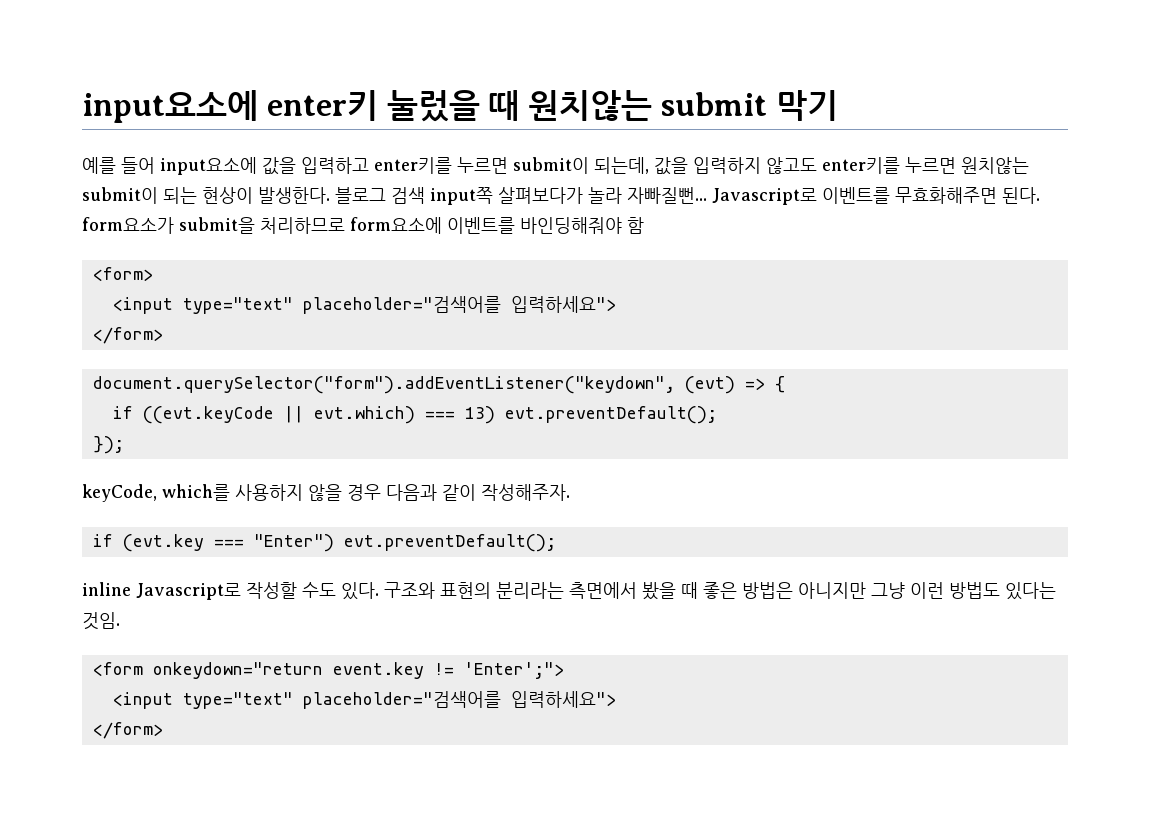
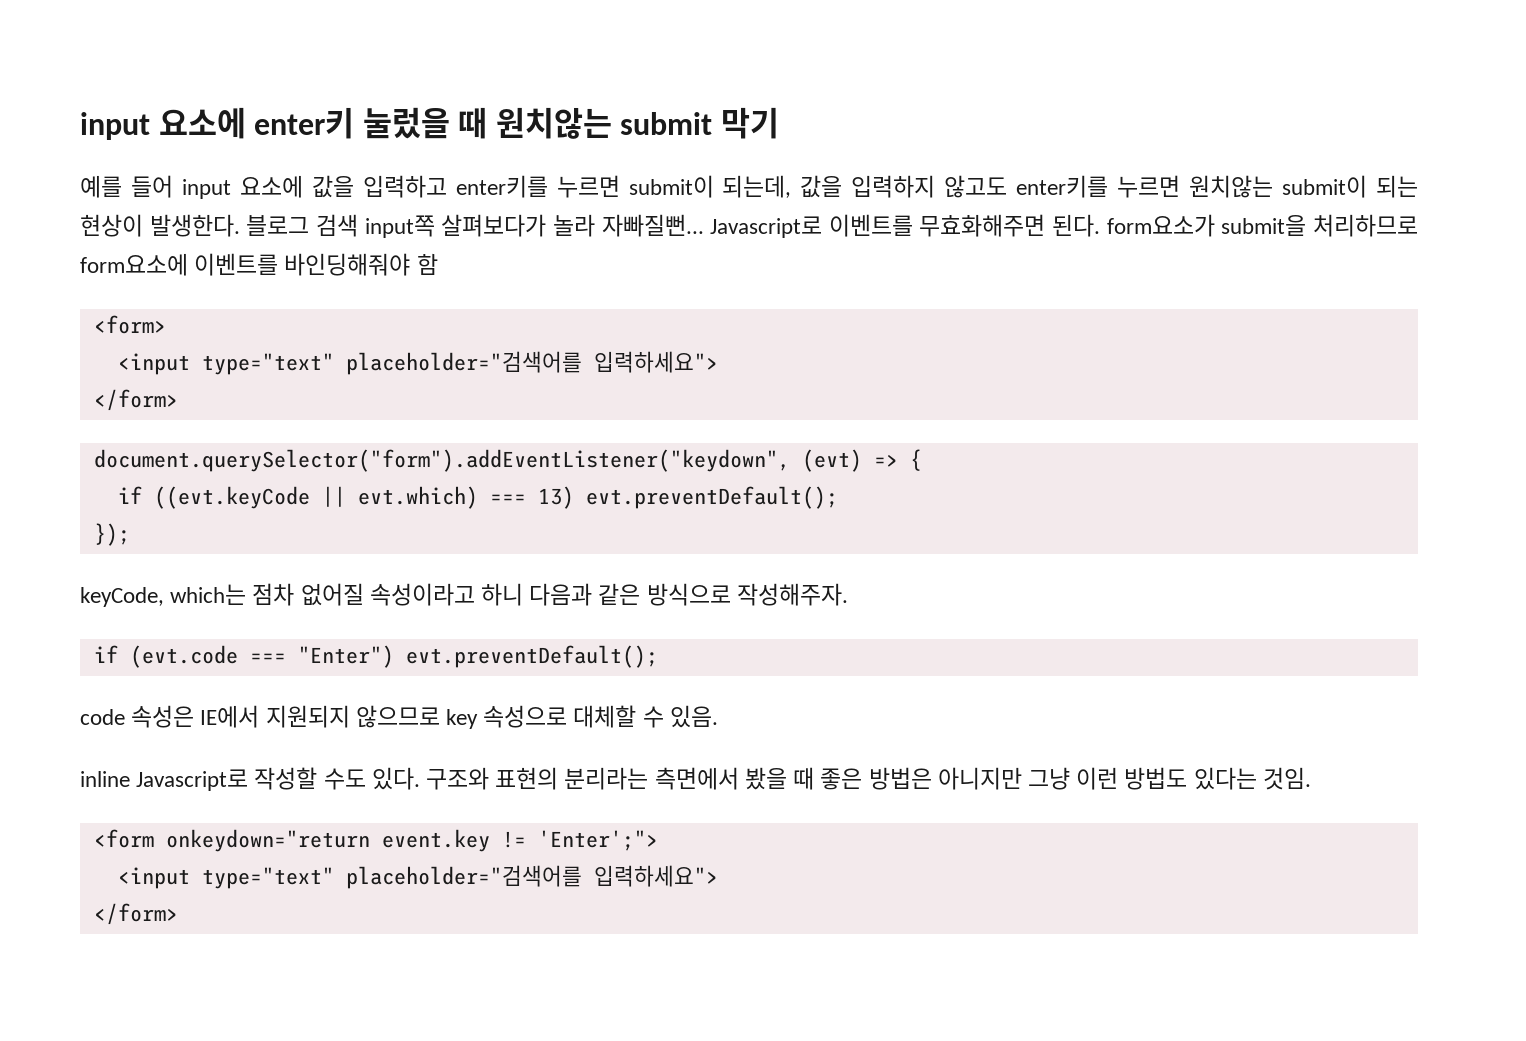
[82,90,258,123] input요소에 -> [80,107,246,140] input 요소에
[160,157,257,175] input요소에 -> [181,175,303,199] input 요소에
[162,484,476,501] which를 사용하지 않을 경우 다음과 같이 -> [170,583,731,606] which는 점차 없어질 속성이라고 하니 다음과 같은 방식으로
[122,534,204,552] (evt.key -> [129,645,238,668] (evt.code
(556, 543) none -> [80,705,718,729] // code 속성은 IE에서 지원되지 않으므로 key 속성으로 대체할 수 있음.

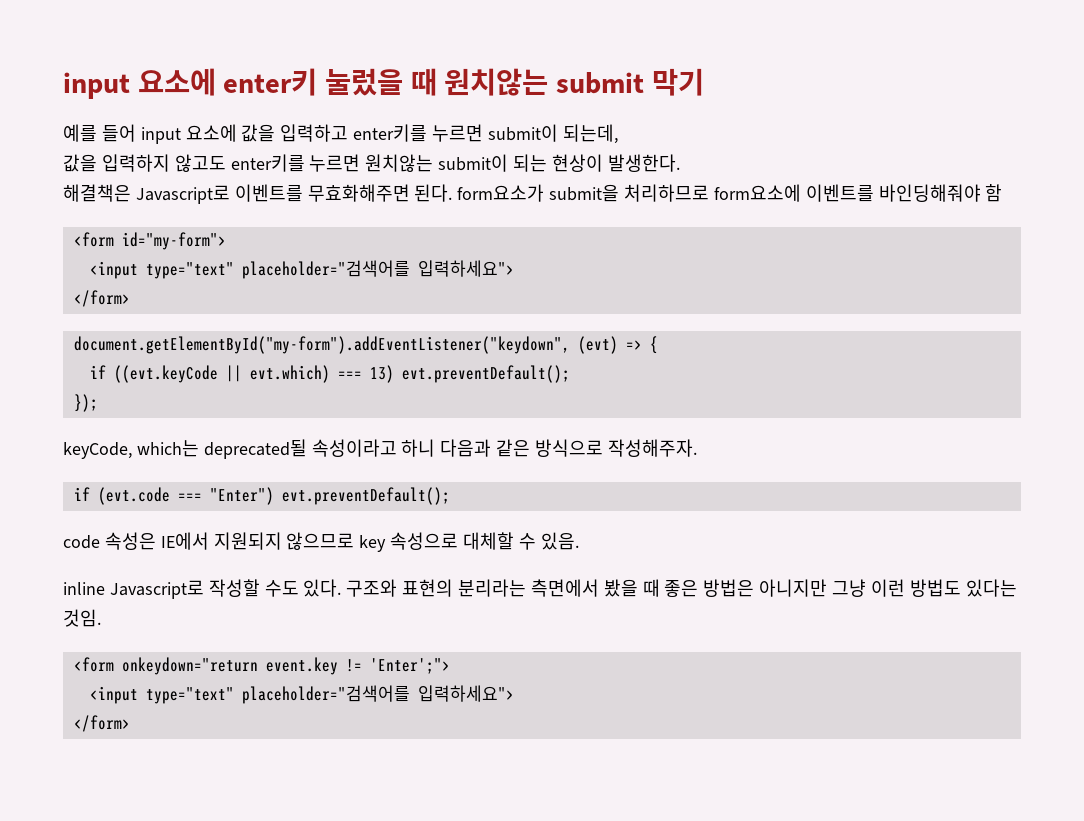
(792, 186) none -> (618, 134) //
[246,214,704,238] 블로그 검색 input쪽 살펴보다가 놀라 자빠질뻔... -> [63,184,131,202] // 해결책은
[93,315,166,334] <form> -> [73,232,226,250] <form id="my-form">
[93,449,790,472] document.querySelector("form").addEventListener("keydown", -> [73,336,570,354] document.getElementById("my-form").addEventListener("keydown",
[252,583,364,606] 점차 없어질 -> [203,439,307,459] deprecated될

